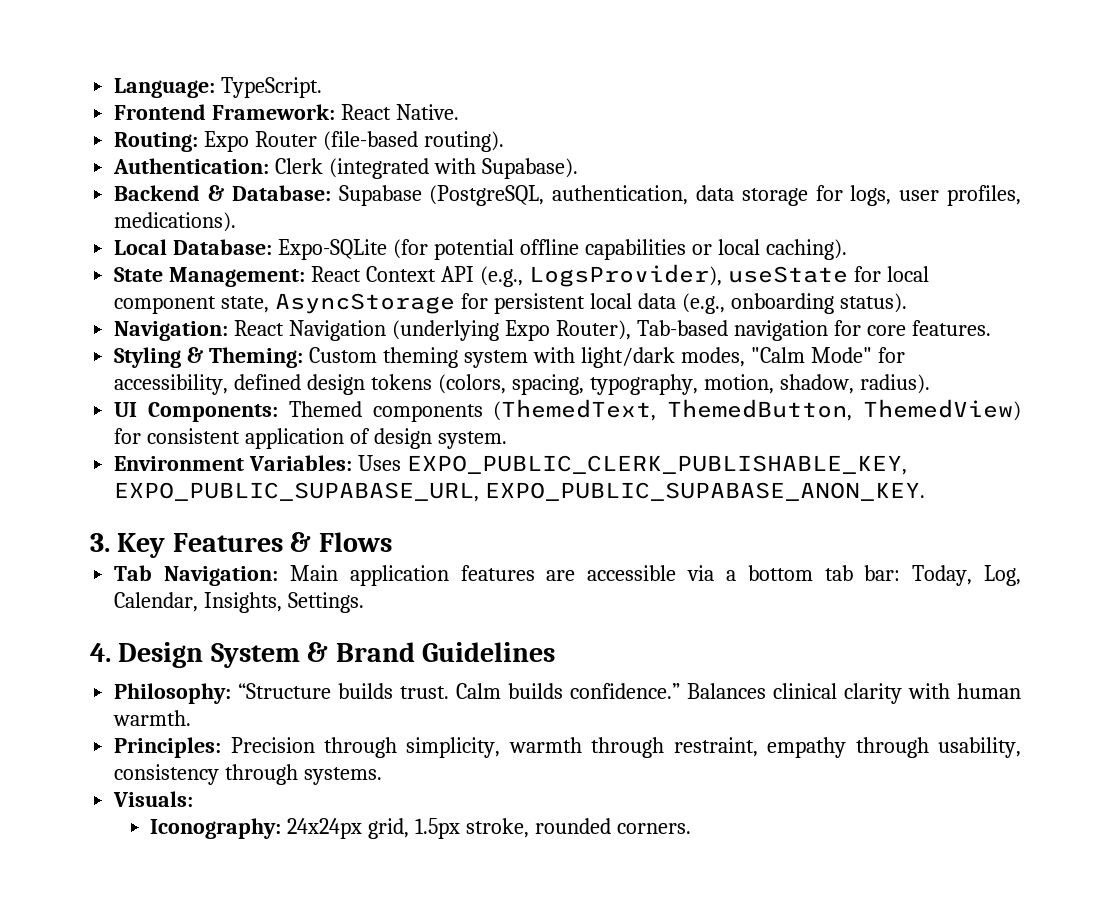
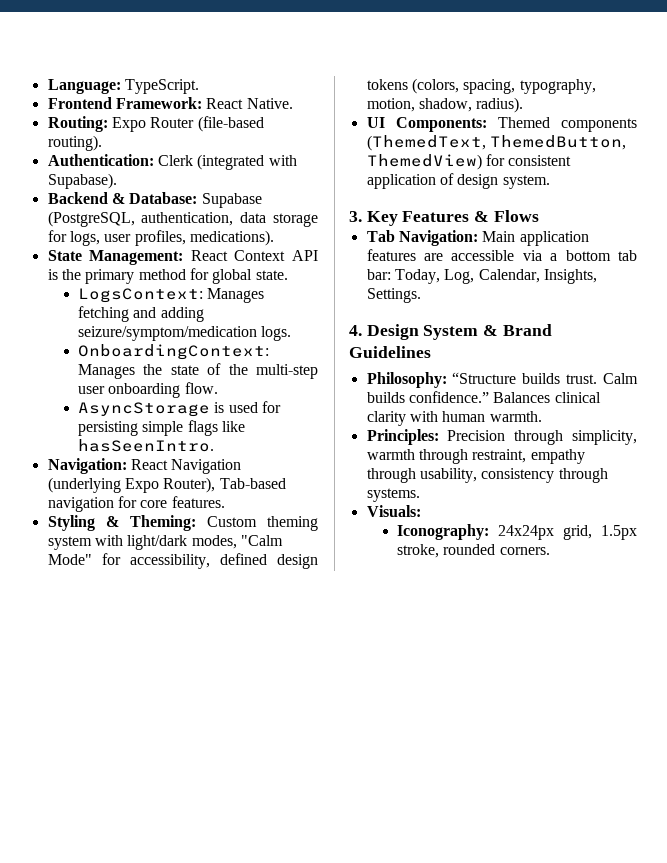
[114,239,847,260] // Local Database: Expo-SQLite (for potential offline capabilities or local caching). -> (274, 238) none
[479,264,929,287] [114,293,907,314] (e.g., LogsProvider), useState for local component state, AsyncStorage for persistent local data (e.g., onboarding status). -> [47,268,288,284] [77,288,265,303] [77,306,204,322] [77,326,292,341] [77,344,269,360] [77,363,318,379] [77,382,218,398] [77,401,281,417] [77,420,245,436] [77,439,214,452] is the primary method for global state. // LogsContext: Manages fetching and adding seizure/symptom/medication logs. // OnboardingContext: Manages the state of the multi-step user onboarding flow. // AsyncStorage is used for persisting simple flags like hasSeenIntro.
[114,455,908,475] [114,482,926,502] // Environment Variables: Uses EXPO_PUBLIC_CLERK_PUBLISHABLE_KEY, EXPO_PUBLIC_SUPABASE_URL, EXPO_PUBLIC_SUPABASE_ANON_KEY. -> (550, 182) none

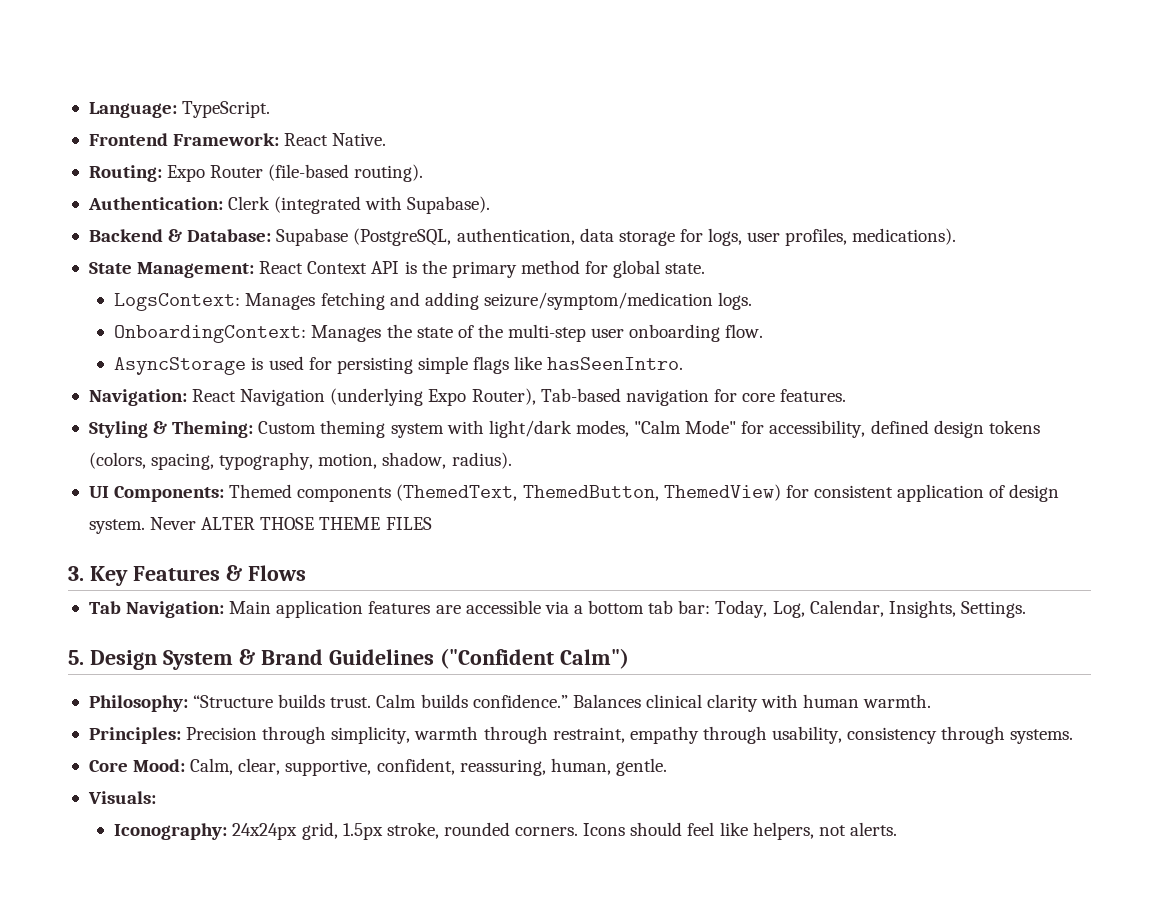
(550, 182) none -> [150,517,432,530] Never ALTER THOSE THEME FILES
[349,325,362,336] 4. -> [68,650,84,665] 5.
(431, 352) none -> [439,648,629,669] ("Confident Calm")
(420, 495) none -> [88,758,667,776] // Core Mood: Calm, clear, supportive, confident, reassuring, human, gentle.
(550, 551) none -> [583,822,898,840] Icons should feel like helpers, not alerts.

